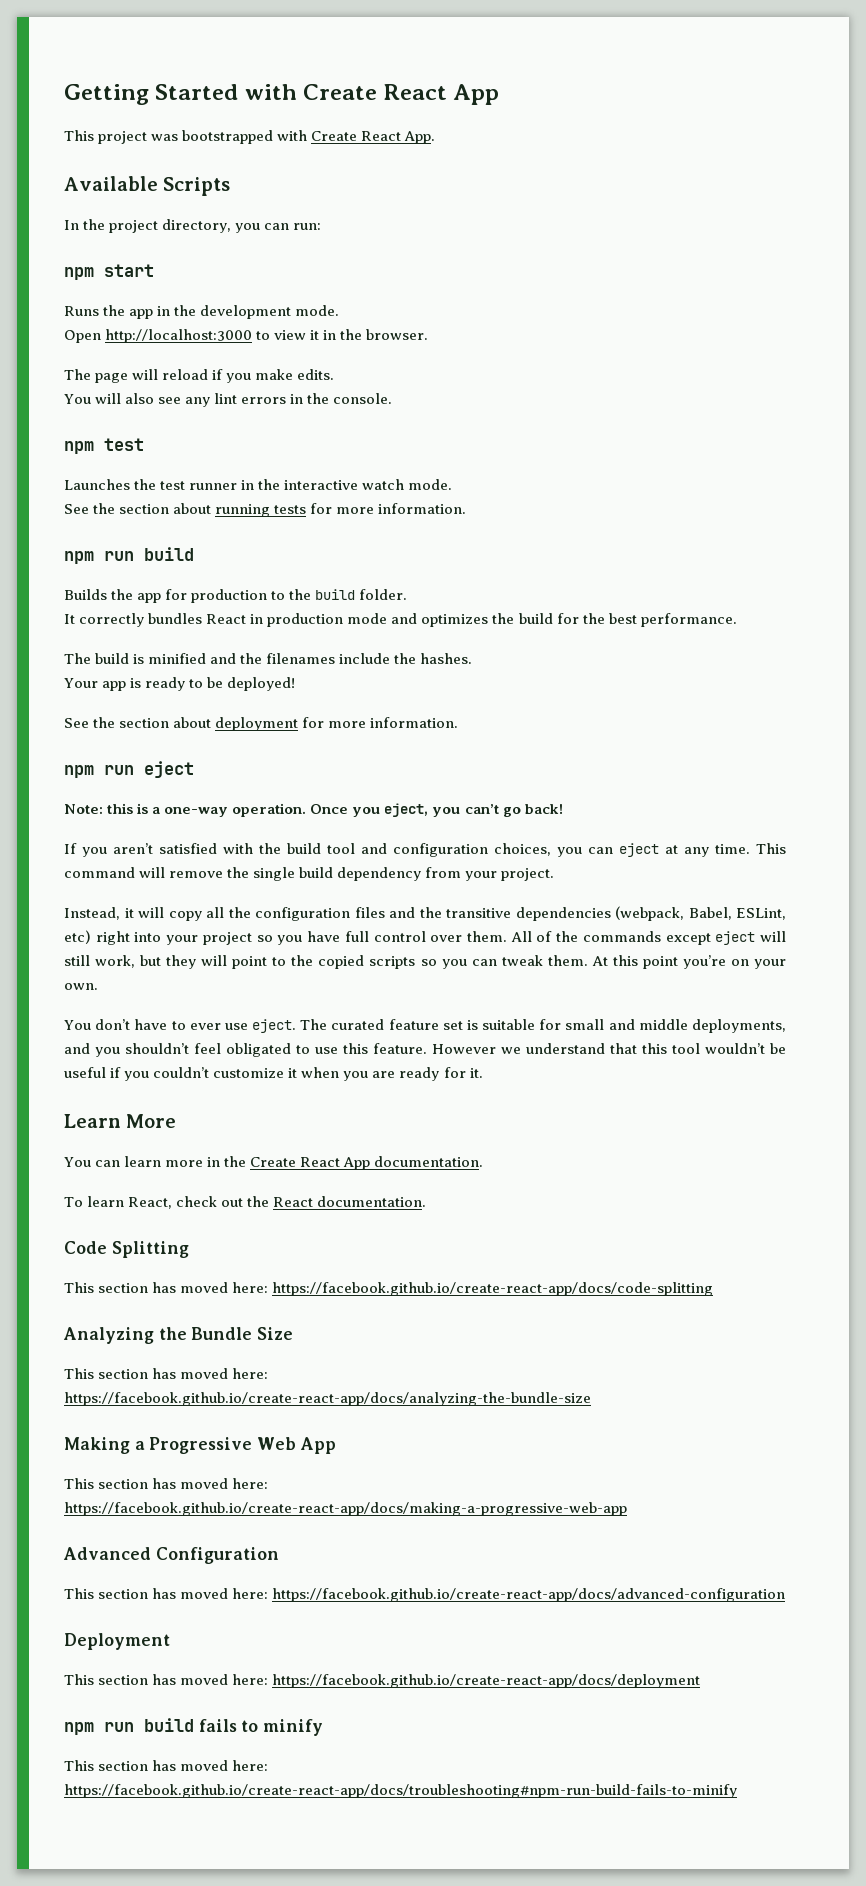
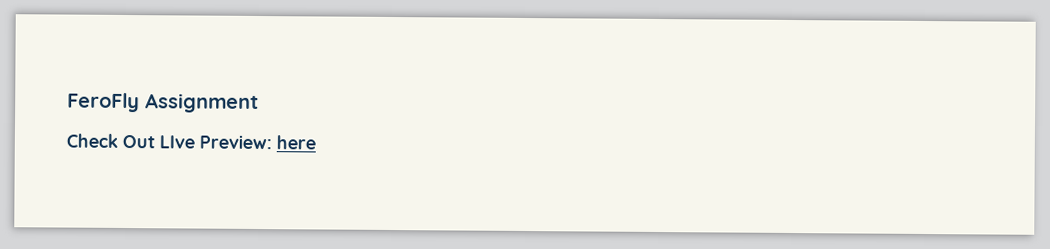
[64,84,499,105] [64,130,436,144] [64,176,231,196] [64,219,322,233] [64,264,154,280] [64,305,340,319] [64,329,429,343] [64,369,335,383] [64,393,393,407] [64,438,144,454] [64,479,453,490] [64,503,467,517] [64,547,194,564] [64,589,408,603] [64,613,737,627] [64,653,473,664] [64,677,296,691] [64,717,459,731] [64,761,194,778] [64,803,563,817] [64,843,786,857] [64,867,555,881] [64,906,786,921] [64,930,786,945] [64,955,786,969] [64,983,98,990] [64,1019,787,1033] [64,1043,786,1057] [64,1067,483,1081] [64,1114,177,1128] [64,1156,484,1170] [64,1196,427,1209] [64,1241,189,1258] [64,1282,714,1296] [63,1327,294,1344] [64,1368,269,1379] [64,1392,591,1406] [64,1437,336,1454] [64,1478,269,1489] [64,1502,627,1516] [63,1547,279,1564] [64,1588,786,1602] [64,1633,170,1650] [64,1674,701,1688] [64,1718,324,1736] [64,1760,269,1771] [64,1784,737,1798] Getting Started with Create React App // This project was bootstrapped with Create React App. // Available Scripts // In the project directory, you can run: // npm start // Runs the app in the development mode. // Open http://localhost:3000 to view it in the browser. // The page will reload if you make edits. // You will also see any lint errors in the console. // npm test // Launches the test runner in the interactive watch mode. // See the section about running tests for more information. // npm run build // Builds the app for production to the build folder. // It correctly bundles React in production mode and optimizes the build for the best performance. // The build is minified and the filenames include the hashes. // Your app is ready to be deployed! // See the section about deployment for more information. // npm run eject // Note: this is a one-way operation. Once you eject, you can’t go back! // If you aren’t satisfied with the build tool and configuration choices, you can eject at any time. This command will remove the single build dependency from your project. // Instead, it will copy all the configuration files and the transitive dependencies (webpack, Babel, ESLint, etc) right into your project so you have full control over them. All of the commands except eject will still work, but they will point to the copied scripts so you can tweak them. At this point you’re on your own. // You don’t have to ever use eject. The curated feature set is suitable for small and middle deployments, and you shouldn’t feel obligated to use this feature. However we understand that this tool wouldn’t be useful if you couldn’t customize it when you are ready for it. // Learn More // You can learn more in the Create React App documentation. // To learn React, check out the React documentation. // Code Splitting // This section has moved here: https://facebook.github.io/create-react-app/docs/code-splitting // Analyzing the Bundle Size // This section has moved here: https://facebook.github.io/create-react-app/docs/analyzing-the-bundle-size // Making a Progressive Web App // This section has moved here: https://facebook.github.io/create-react-app/docs/making-a-progressive-web-app // Advanced Configuration // This section has moved here: https://facebook.github.io/create-react-app/docs/advanced-configuration // Deployment // This section has moved here: https://facebook.github.io/create-react-app/docs/deployment // npm run build fails to minify // This section has moved here: https://facebook.github.io/create-react-app/docs/troubleshooting#npm-run-build-fails-to-minify -> [67,92,259,113] [66,133,316,150] FeroFly Assignment // Check Out LIve Preview: here

